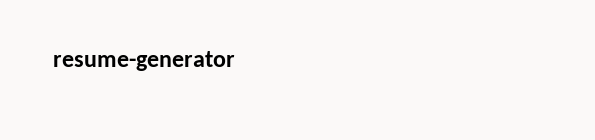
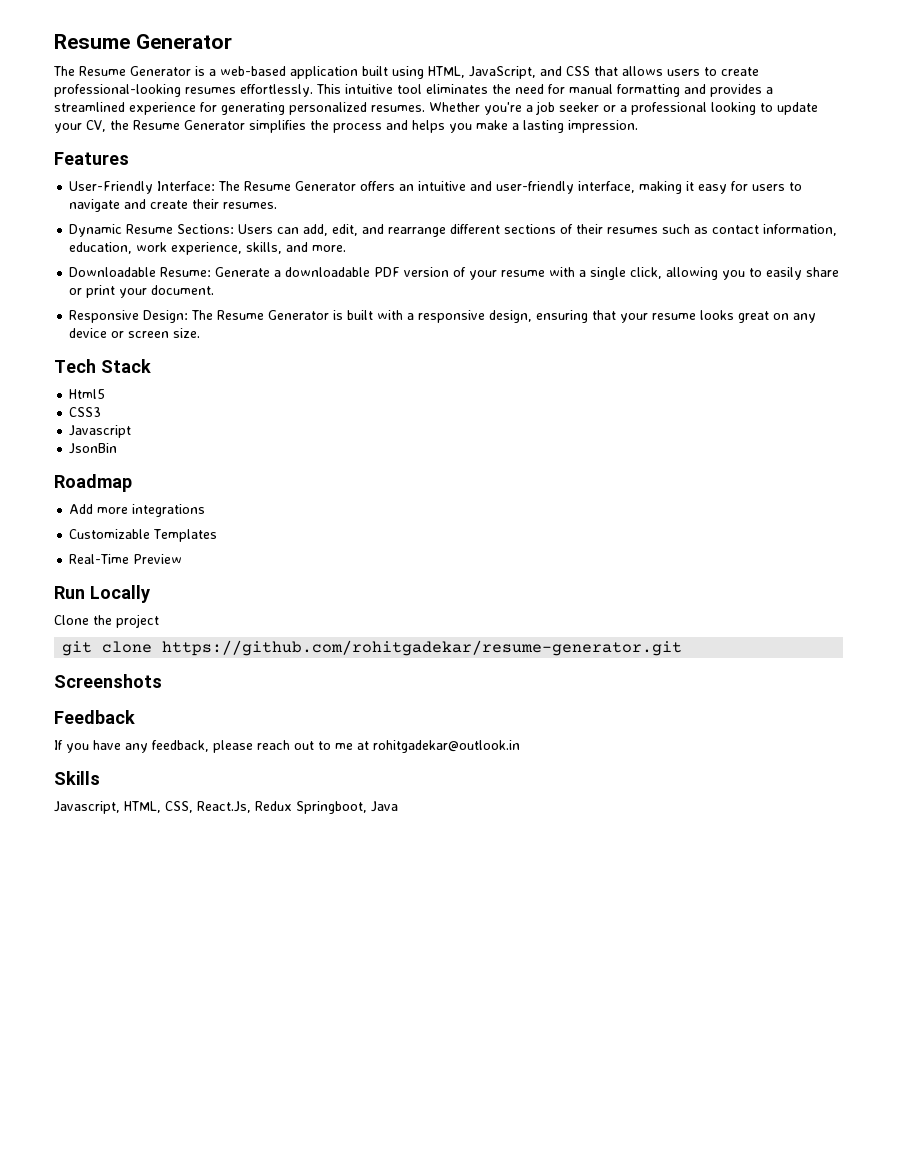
[53,51,235,71] resume-generator -> [54,34,232,49] [53,66,759,79] [54,84,773,97] [54,101,818,115] [54,120,638,133] [54,152,129,165] [69,181,803,194] [69,199,278,212] [69,224,838,237] [69,242,347,255] [69,267,840,280] [69,285,215,298] [69,310,817,323] [69,328,201,338] [54,359,151,373] [69,389,106,399] [69,407,102,417] [69,425,132,438] [69,443,118,454] [54,474,132,492] [69,504,206,517] [69,529,218,542] [69,554,183,564] [54,585,150,603] [54,614,159,628] [62,640,683,656] [54,674,162,688] [54,710,135,724] [54,740,520,753] [54,771,100,785] [54,801,398,814] Resume Generator // The Resume Generator is a web-based application built using HTML, JavaScript, and CSS that allows users to create professional-looking resumes effortlessly. This intuitive tool eliminates the need for manual formatting and provides a streamlined experience for generating personalized resumes. Whether you're a job seeker or a professional looking to update your CV, the Resume Generator simplifies the process and helps you make a lasting impression. // Features // User-Friendly Interface: The Resume Generator offers an intuitive and user-friendly interface, making it easy for users to navigate and create their resumes. // Dynamic Resume Sections: Users can add, edit, and rearrange different sections of their resumes such as contact information, education, work experience, skills, and more. // Downloadable Resume: Generate a downloadable PDF version of your resume with a single click, allowing you to easily share or print your document. // Responsive Design: The Resume Generator is built with a responsive design, ensuring that your resume looks great on any device or screen size. // Tech Stack // Html5 // CSS3 // Javascript // JsonBin // Roadmap // Add more integrations // Customizable Templates // Real-Time Preview // Run Locally // Clone the project // git clone https://github.com/rohitgadekar/resume-generator.git // Screenshots // Feedback // If you have any feedback, please reach out to me at rohitgadekar@outlook.in // Skills // Javascript, HTML, CSS, React.Js, Redux Springboot, Java

